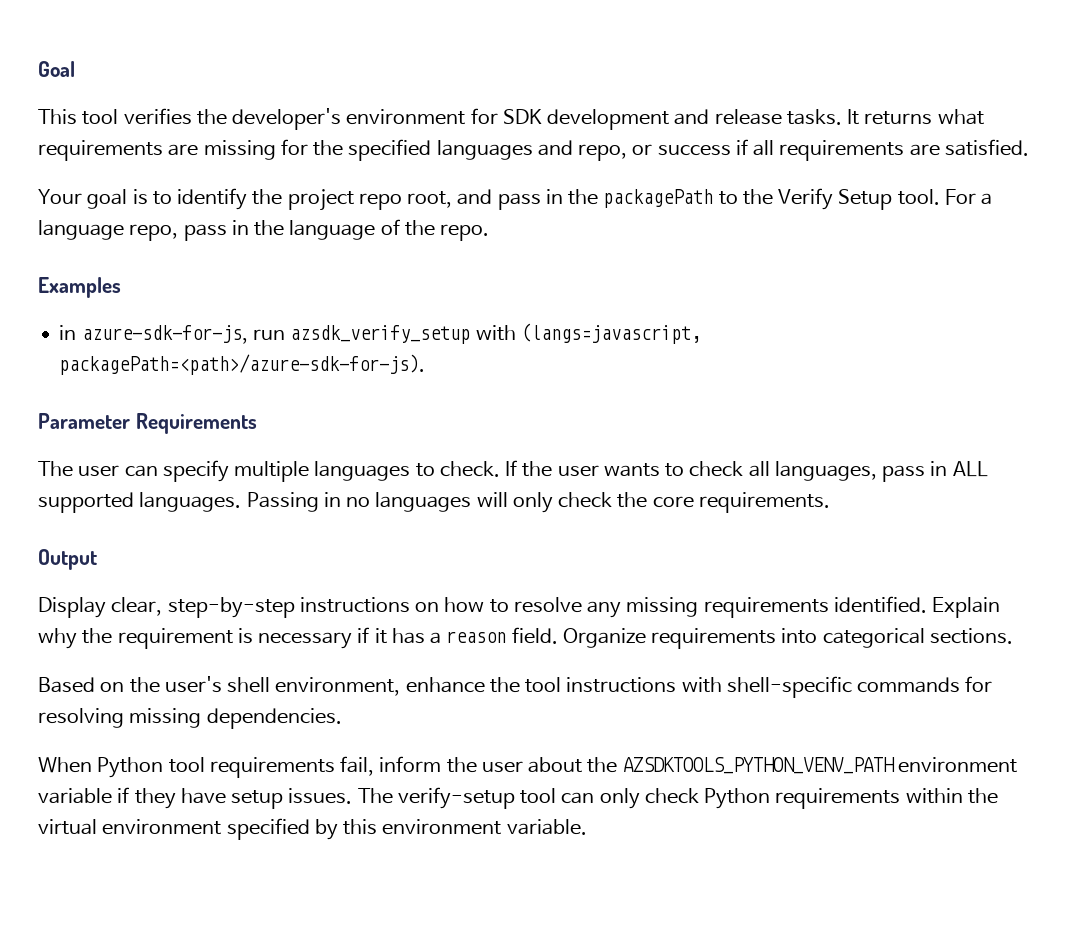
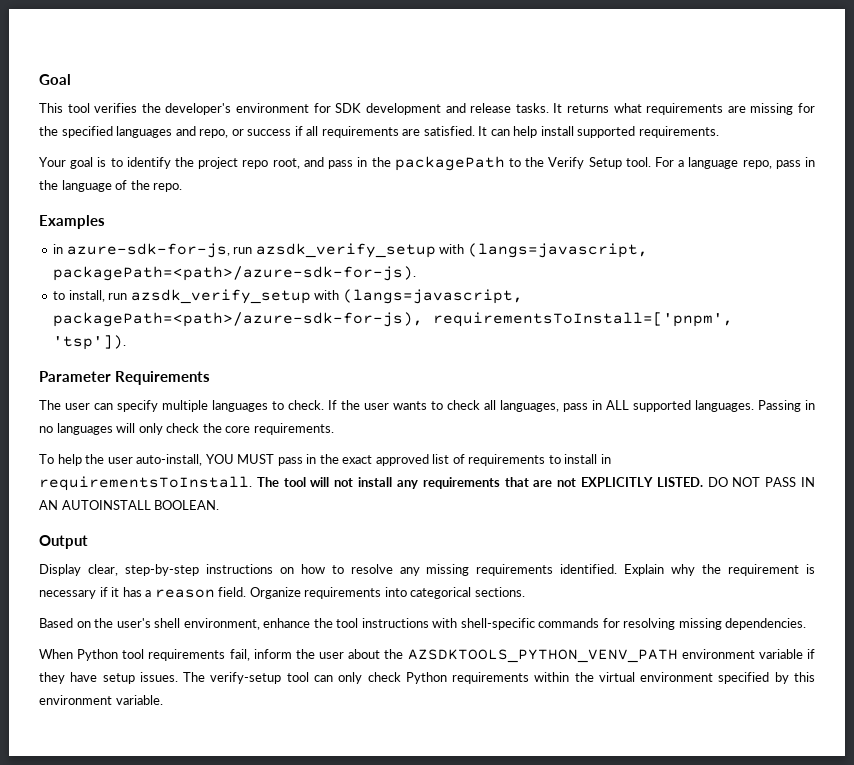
(1029, 147) none -> [478,126,719,138] It can help install supported requirements.
(426, 364) none -> [53,289,523,304] [53,312,734,327] [53,335,127,350] // to install, run azsdk_verify_setup with (langs=javascript, packagePath=<path>/azure-sdk-for-js), requirementsToInstall=['pnpm', 'tsp']).
(830, 502) none -> [39,454,611,466] [39,476,815,491] [39,500,220,510] // To help the user auto-install, YOU MUST pass in the exact approved list of requirements to install in requirementsToInstall. The tool will not install any requirements that are not EXPLICITLY LISTED. DO NOT PASS IN AN AUTOINSTALL BOOLEAN.

